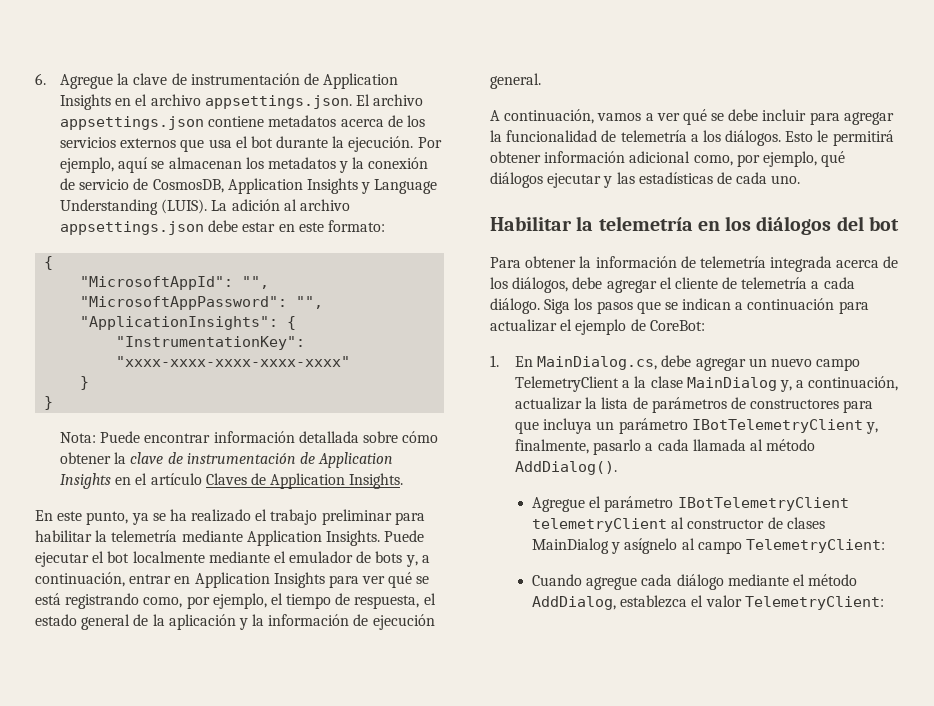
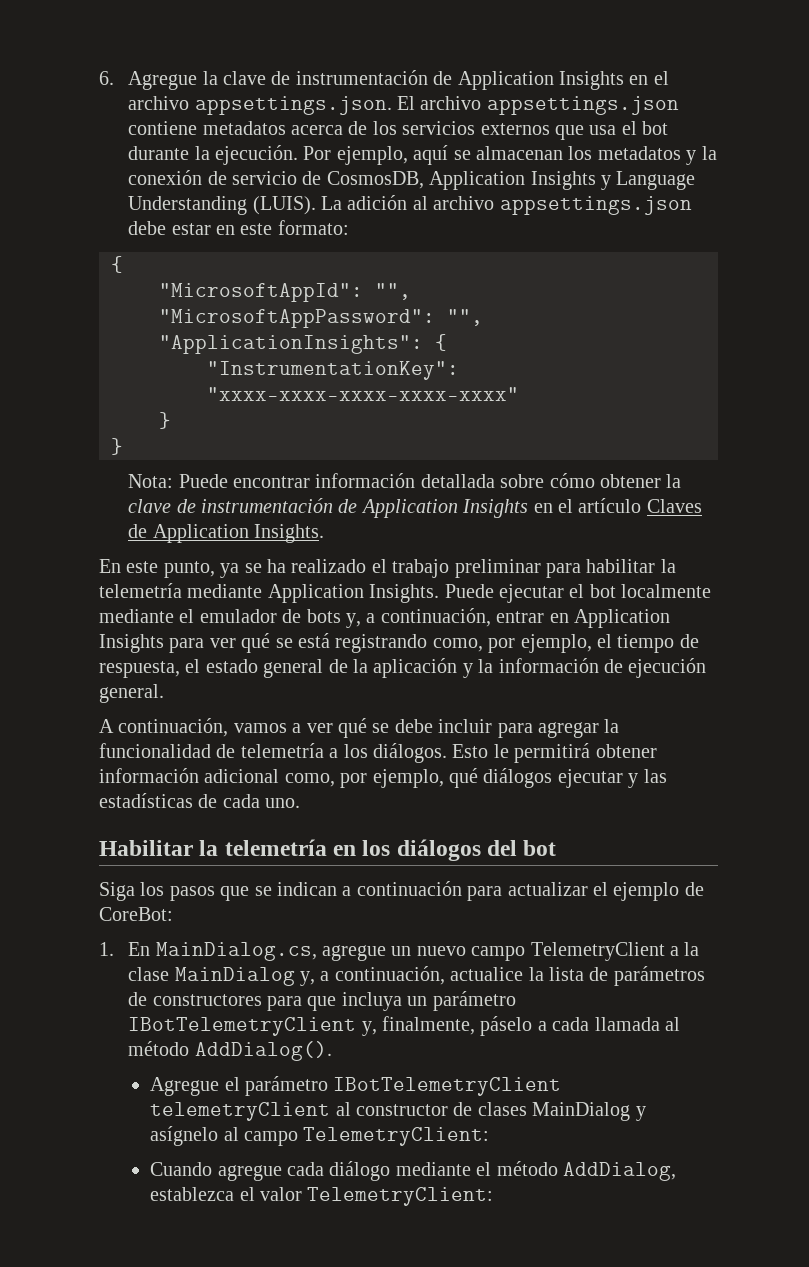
[490,256,899,272] [490,277,855,293] [490,298,540,314] Para obtener la información de telemetría integrada acerca de los diálogos, debe agregar el cliente de telemetría a cada diálogo. -> (557, 848) none
[661,355,746,371] debe agregar -> [322,945,387,961] agregue
[514,397,582,410] actualizar -> [450,967,524,981] actualice
[593,439,642,455] pasarlo -> [480,1016,533,1036] páselo

